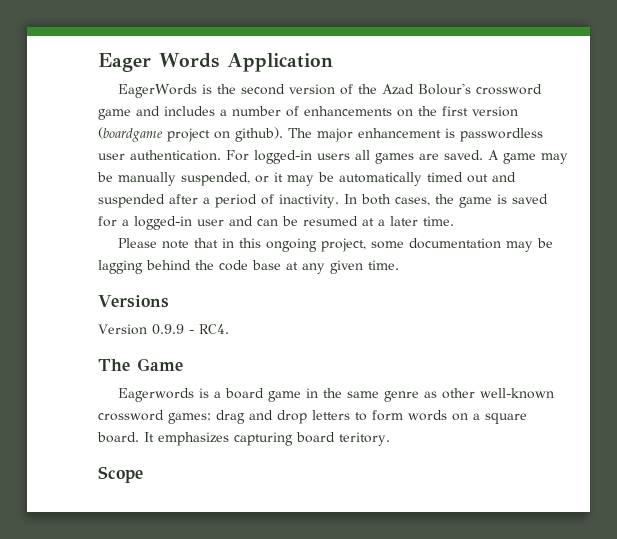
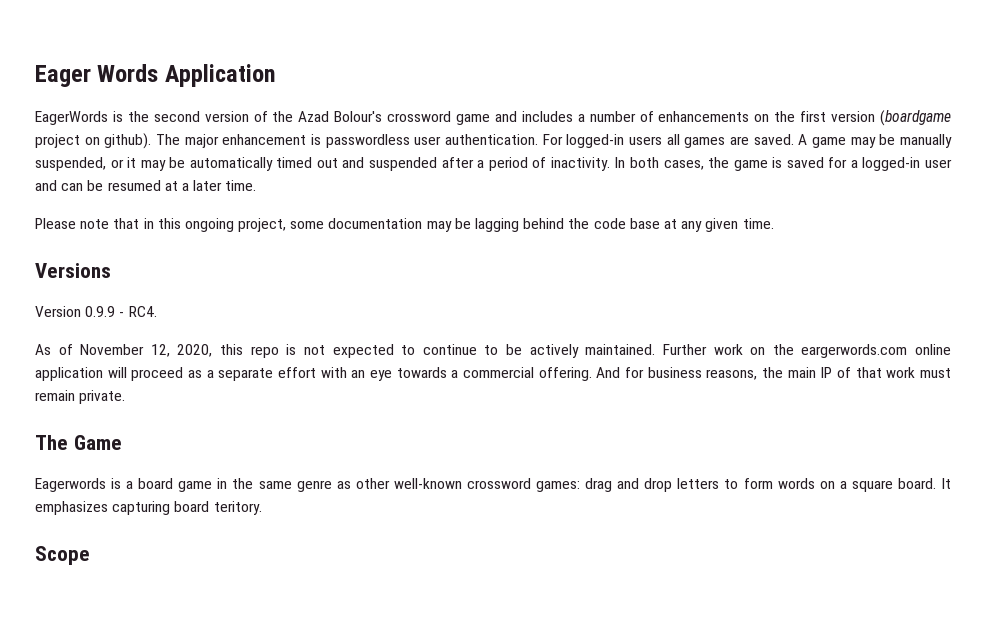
(229, 329) none -> [35,344,951,358] [35,367,951,381] [35,390,126,404] // As of November 12, 2020, this repo is not expected to continue to be actively maintained. Further work on the eargerwords.com online application will proceed as a separate effort with an eye towards a commercial offering. And for business reasons, the main IP of that work must remain private.

